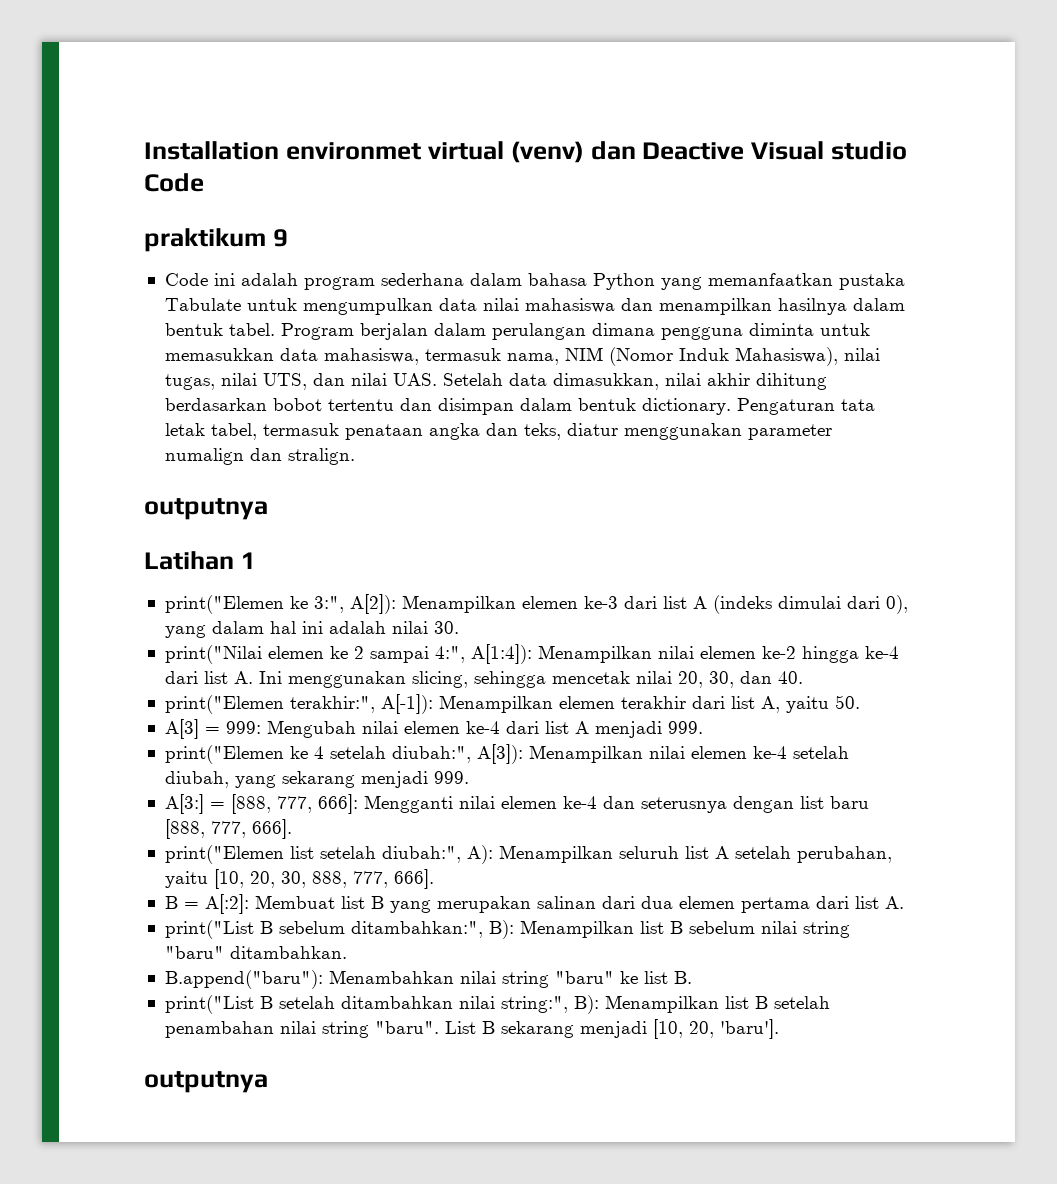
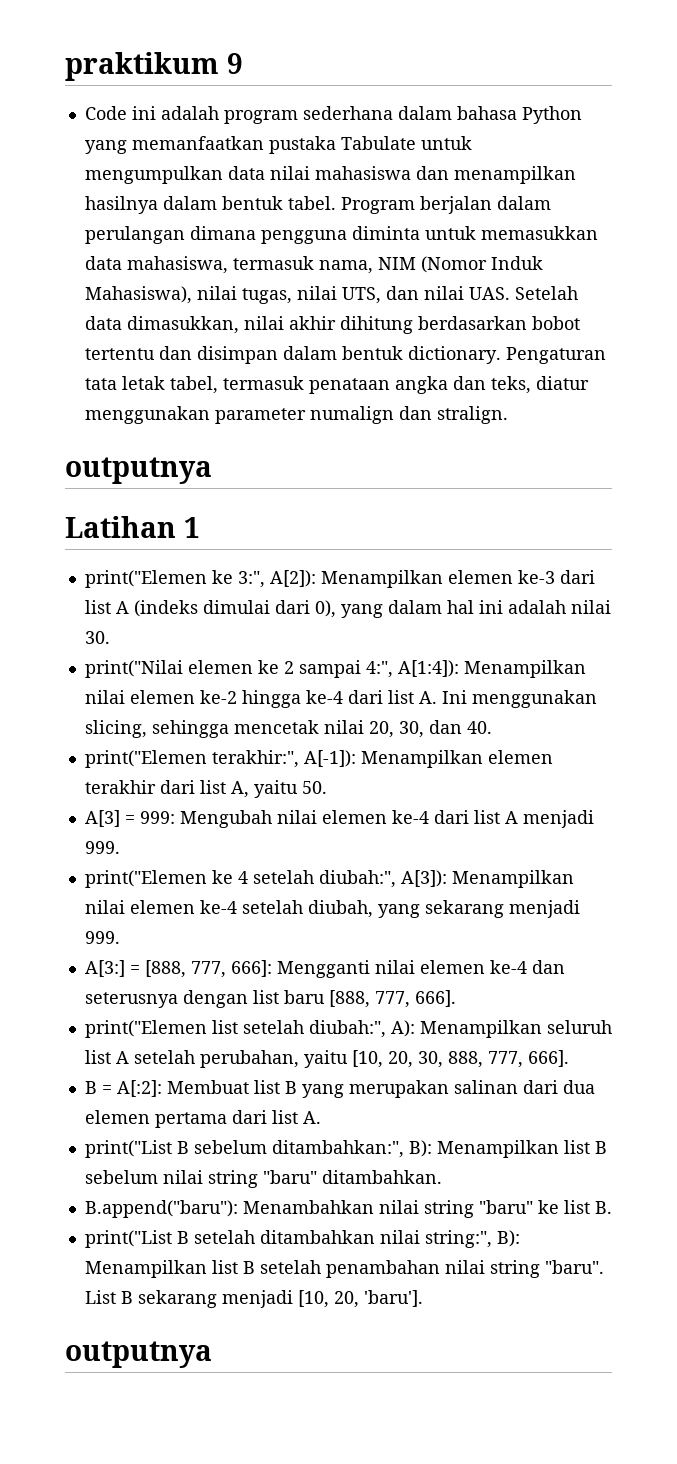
[144,141,908,163] [144,173,204,192] Installation environmet virtual (venv) dan Deactive Visual studio Code // -> (65, 66) none

